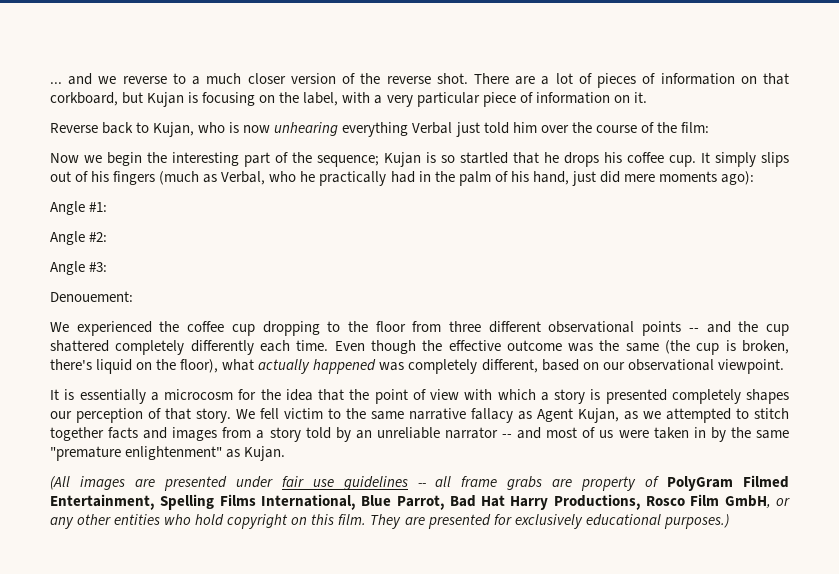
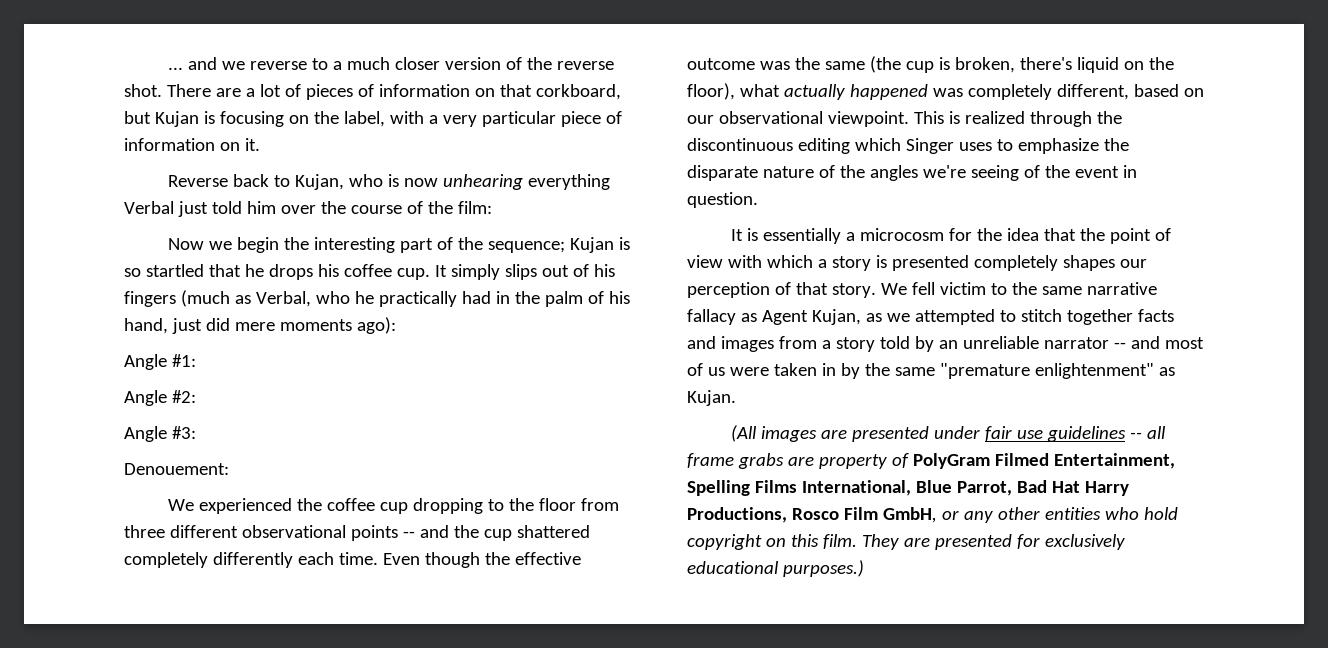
(784, 366) none -> [913,111,1122,127] [687,138,1129,154] [687,165,1137,181] [687,192,758,208] This is realized through the discontinuous editing which Singer uses to emphasize the disparate nature of the angles we're seeing of the event in question.

